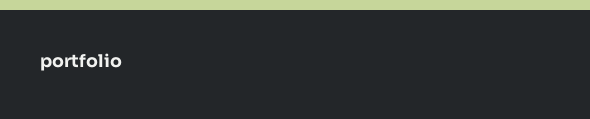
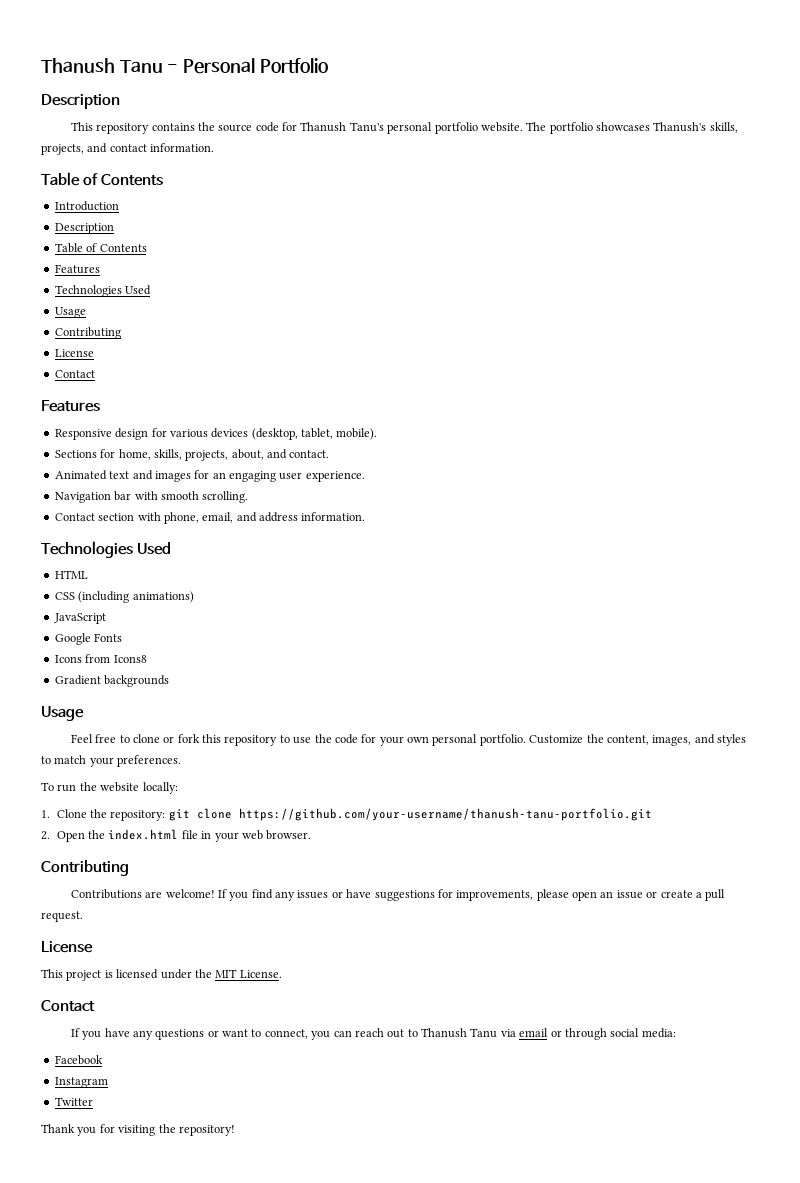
[40,53,122,71] portfolio -> [41,58,328,74] [41,94,120,109] [70,122,738,134] [41,143,215,155] [41,172,164,186] [54,201,119,211] [54,223,114,234] [54,243,147,253] [54,264,100,274] [54,285,152,297] [54,307,86,318] [54,327,121,339] [54,349,94,357] [54,370,95,378] [41,400,100,412] [54,428,378,440] [54,449,330,461] [54,470,365,482] [54,491,249,503] [54,512,366,524] [41,541,172,558] [54,570,88,579] [54,591,194,603] [53,613,106,624] [54,633,123,645] [54,654,147,663] [54,675,170,687] [41,706,84,721] [70,734,747,746] [41,755,182,767] [41,782,178,794] [41,808,652,821] [41,829,312,842] [41,860,129,876] [70,889,726,901] [41,911,83,922] [41,941,93,953] [41,969,282,981] [41,1000,95,1012] [70,1028,676,1040] [54,1055,103,1065] [54,1077,108,1088] [54,1097,93,1106] [41,1124,235,1136] Thanush Tanu - Personal Portfolio // Description // This repository contains the source code for Thanush Tanu's personal portfolio website. The portfolio showcases Thanush's skills, projects, and contact information. // Table of Contents // Introduction // Description // Table of Contents // Features // Technologies Used // Usage // Contributing // License // Contact // Features // Responsive design for various devices (desktop, tablet, mobile). // Sections for home, skills, projects, about, and contact. // Animated text and images for an engaging user experience. // Navigation bar with smooth scrolling. // Contact section with phone, email, and address information. // Technologies Used // HTML // CSS (including animations) // JavaScript // Google Fonts // Icons from Icons8 // Gradient backgrounds // Usage // Feel free to clone or fork this repository to use the code for your own personal portfolio. Customize the content, images, and styles to match your preferences. // To run the website locally: // 1. Clone the repository: git clone https://github.com/your-username/thanush-tanu-portfolio.git // 2. Open the index.html file in your web browser. // Contributing // Contributions are welcome! If you find any issues or have suggestions for improvements, please open an issue or create a pull request. // License // This project is licensed under the MIT License. // Contact // If you have any questions or want to connect, you can reach out to Thanush Tanu via email or through social media: // Facebook // Instagram // Twitter // Thank you for visiting the repository!

